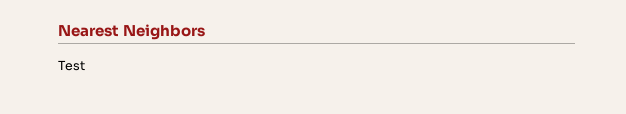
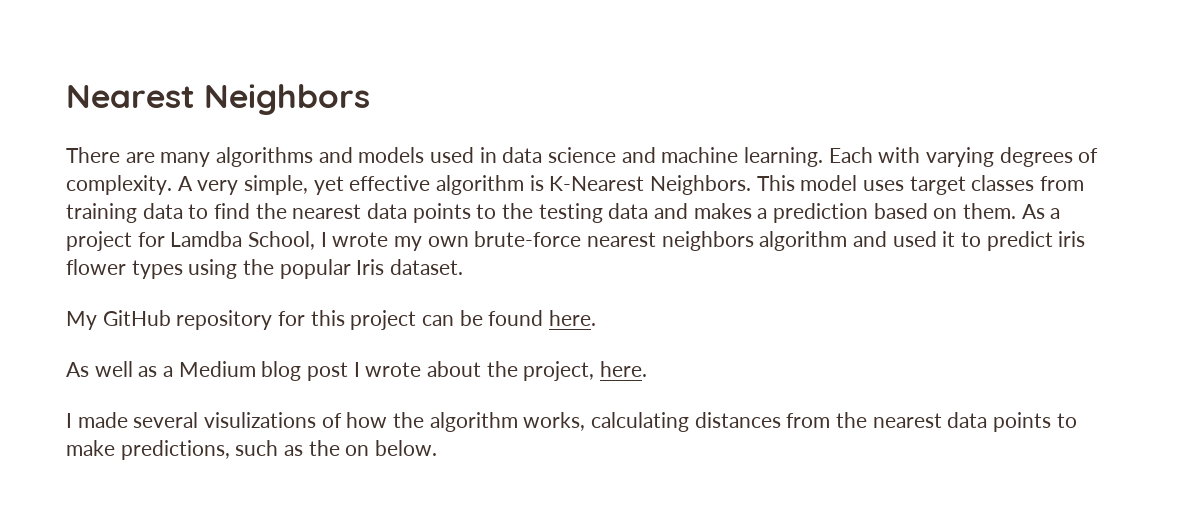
[58,60,85,71] Test -> [66,147,1099,167] [66,175,1085,195] [66,203,1061,223] [66,231,1086,251] [66,259,464,279] [66,310,597,330] [66,361,648,381] [66,412,1077,432] [66,440,438,460] There are many algorithms and models used in data science and machine learning. Each with varying degrees of complexity. A very simple, yet effective algorithm is K-Nearest Neighbors. This model uses target classes from training data to find the nearest data points to the testing data and makes a prediction based on them. As a project for Lamdba School, I wrote my own brute-force nearest neighbors algorithm and used it to predict iris flower types using the popular Iris dataset. // My GitHub repository for this project can be found here. // As well as a Medium blog post I wrote about the project, here. // I made several visulizations of how the algorithm works, calculating distances from the nearest data points to make predictions, such as the on below.

